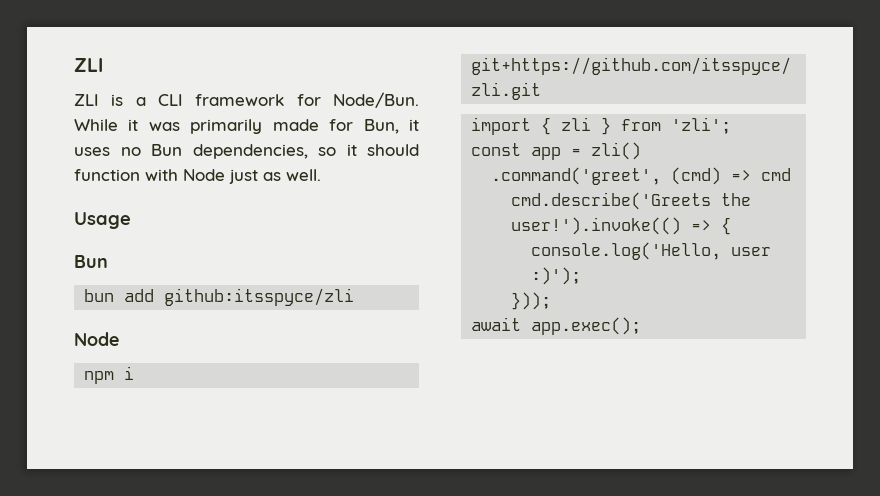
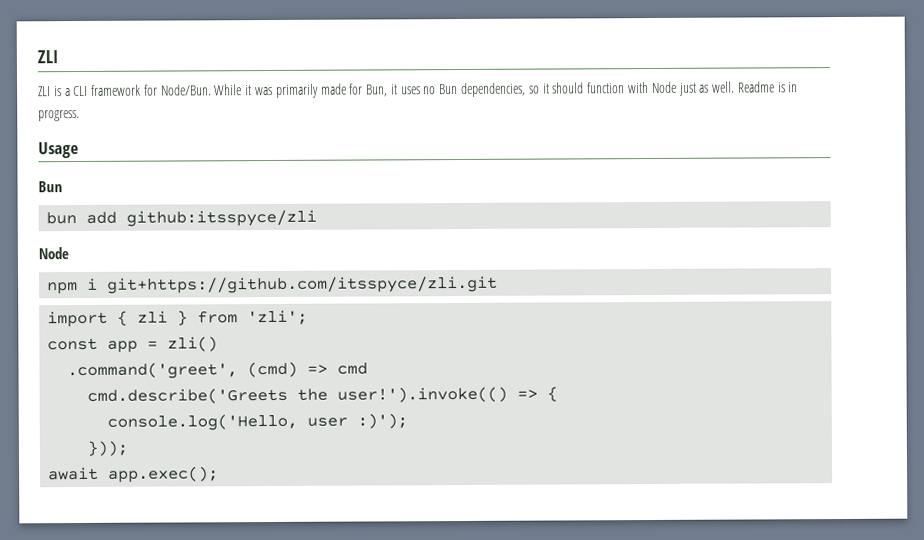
(321, 175) none -> [737,81,799,93] [38,110,80,122] Readme is in progress.

